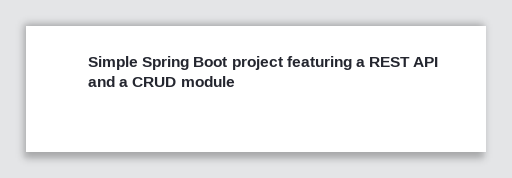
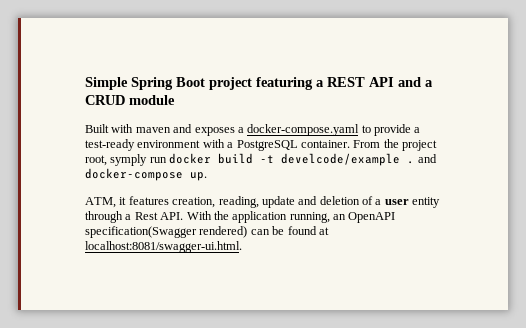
(235, 81) none -> [85,124,421,136] [85,139,437,151] [85,153,437,166] [85,168,207,181] [85,196,441,208] [85,211,396,223] [85,226,329,238] [85,241,242,253] // Built with maven and exposes a docker-compose.yaml to provide a test-ready environment with a PostgreSQL container. From the project root, symply run docker build -t develcode/example . and docker-compose up. // ATM, it features creation, reading, update and deletion of a user entity through a Rest API. With the application running, an OpenAPI specification(Swagger rendered) can be found at localhost:8081/swagger-ui.html.

